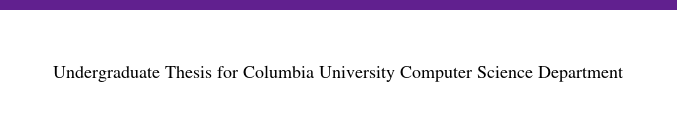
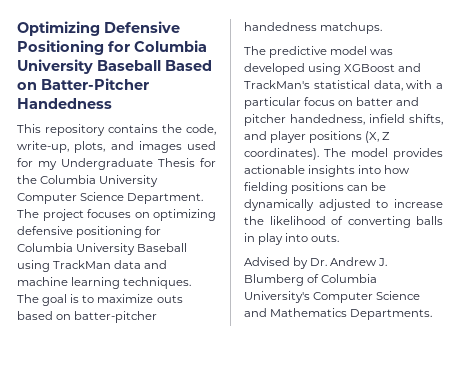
(53, 74) none -> [17,21,180,36] [17,40,207,55] [17,59,212,74] [17,78,149,90] [17,98,112,109] [17,124,216,136] [17,141,216,153] [17,158,57,170] Optimizing Defensive Positioning for Columbia University Baseball Based on Batter-Pitcher Handedness // This repository contains the code, write-up, plots, and images used for my
(239, 72) none -> [17,175,37,184] the
[538,66,624,82] Department -> [127,193,204,204] [17,209,216,221] [17,226,162,238] [17,243,188,255] [17,260,168,272] [17,277,192,289] [17,294,183,306] [17,311,158,323] [244,22,383,34] [244,46,394,58] [244,63,422,75] [244,80,443,91] [244,97,420,109] [244,114,443,126] [244,131,391,143] [244,148,443,160] [244,165,411,177] [244,182,387,194] [244,199,443,211] [244,216,443,228] [244,233,340,245] [244,257,388,269] [244,274,378,286] [244,291,421,303] [244,308,433,320] Department. The project focuses on optimizing defensive positioning for Columbia University Baseball using TrackMan data and machine learning techniques. The goal is to maximize outs based on batter-pitcher handedness matchups. // The predictive model was developed using XGBoost and TrackMan's statistical data, with a particular focus on batter and pitcher handedness, infield shifts, and player positions (X, Z coordinates). The model provides actionable insights into how fielding positions can be dynamically adjusted to increase the likelihood of converting balls in play into outs. // Advised by Dr. Andrew J. Blumberg of Columbia University's Computer Science and Mathematics Departments.

